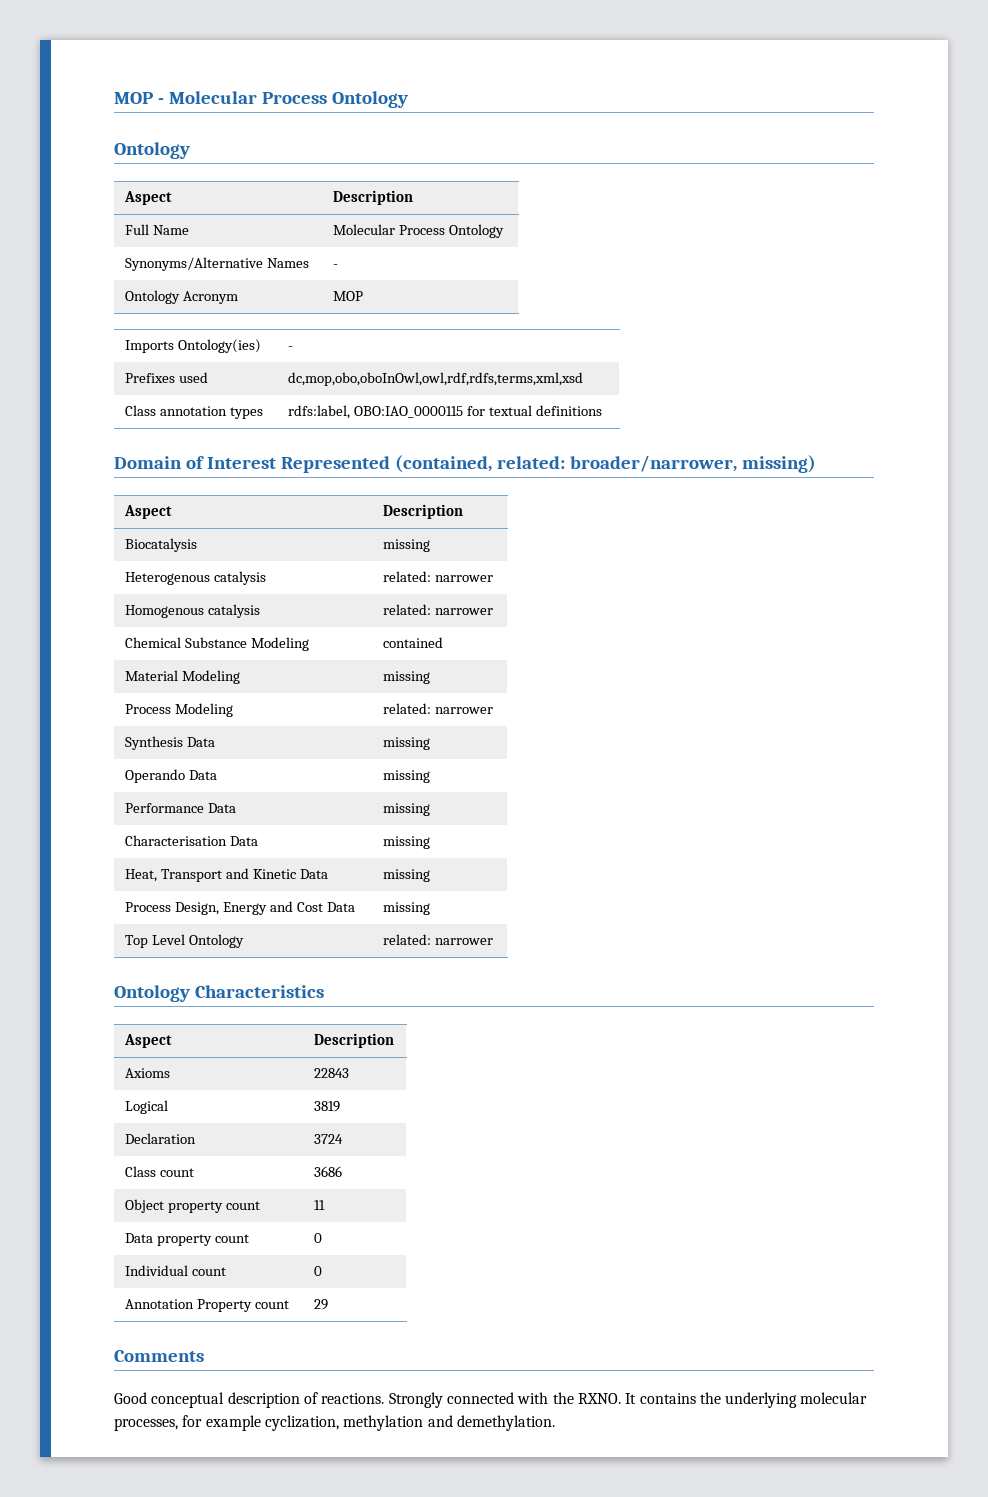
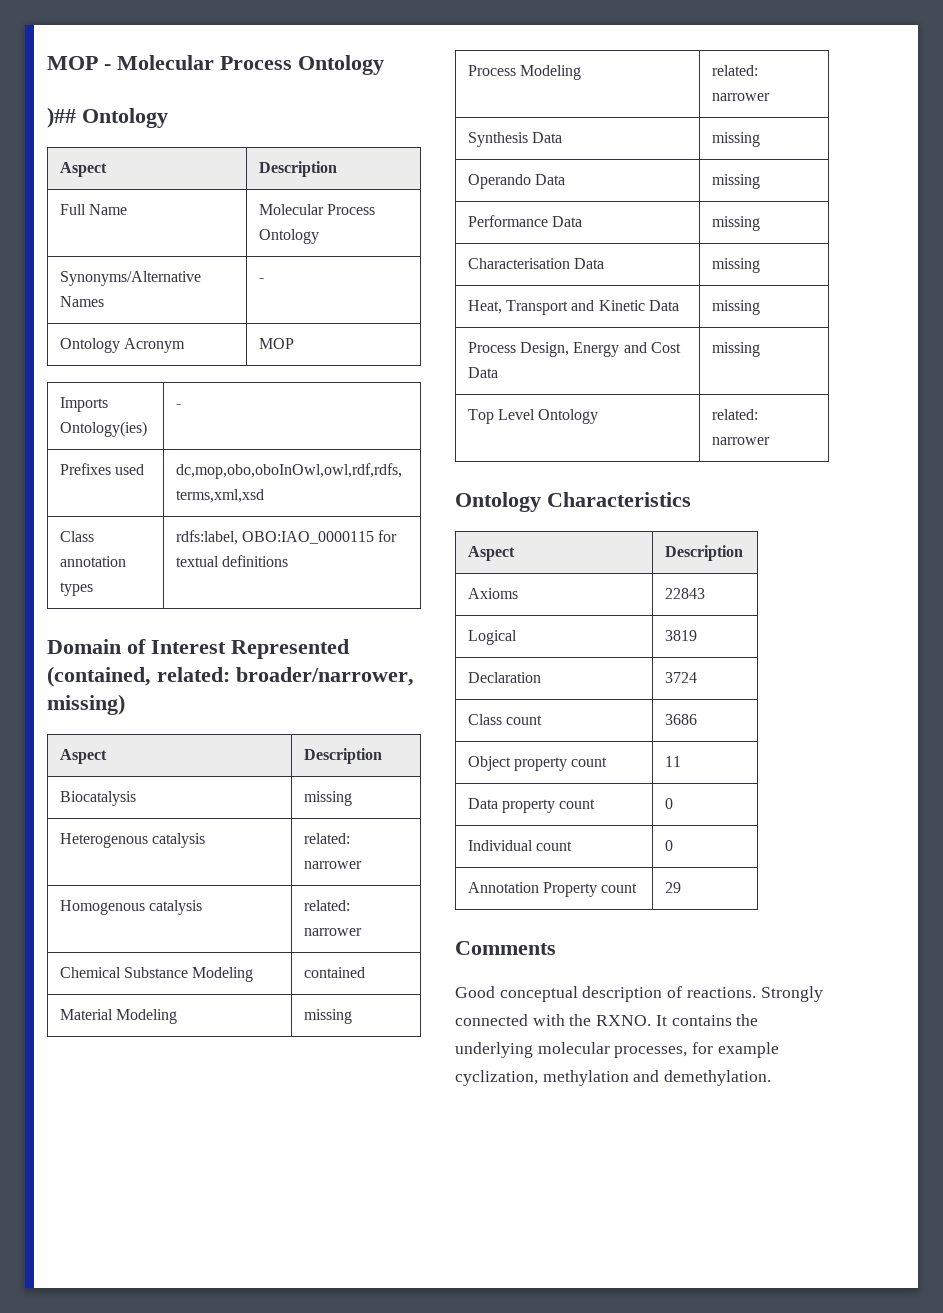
(408, 99) none -> [47,107,76,128] )##

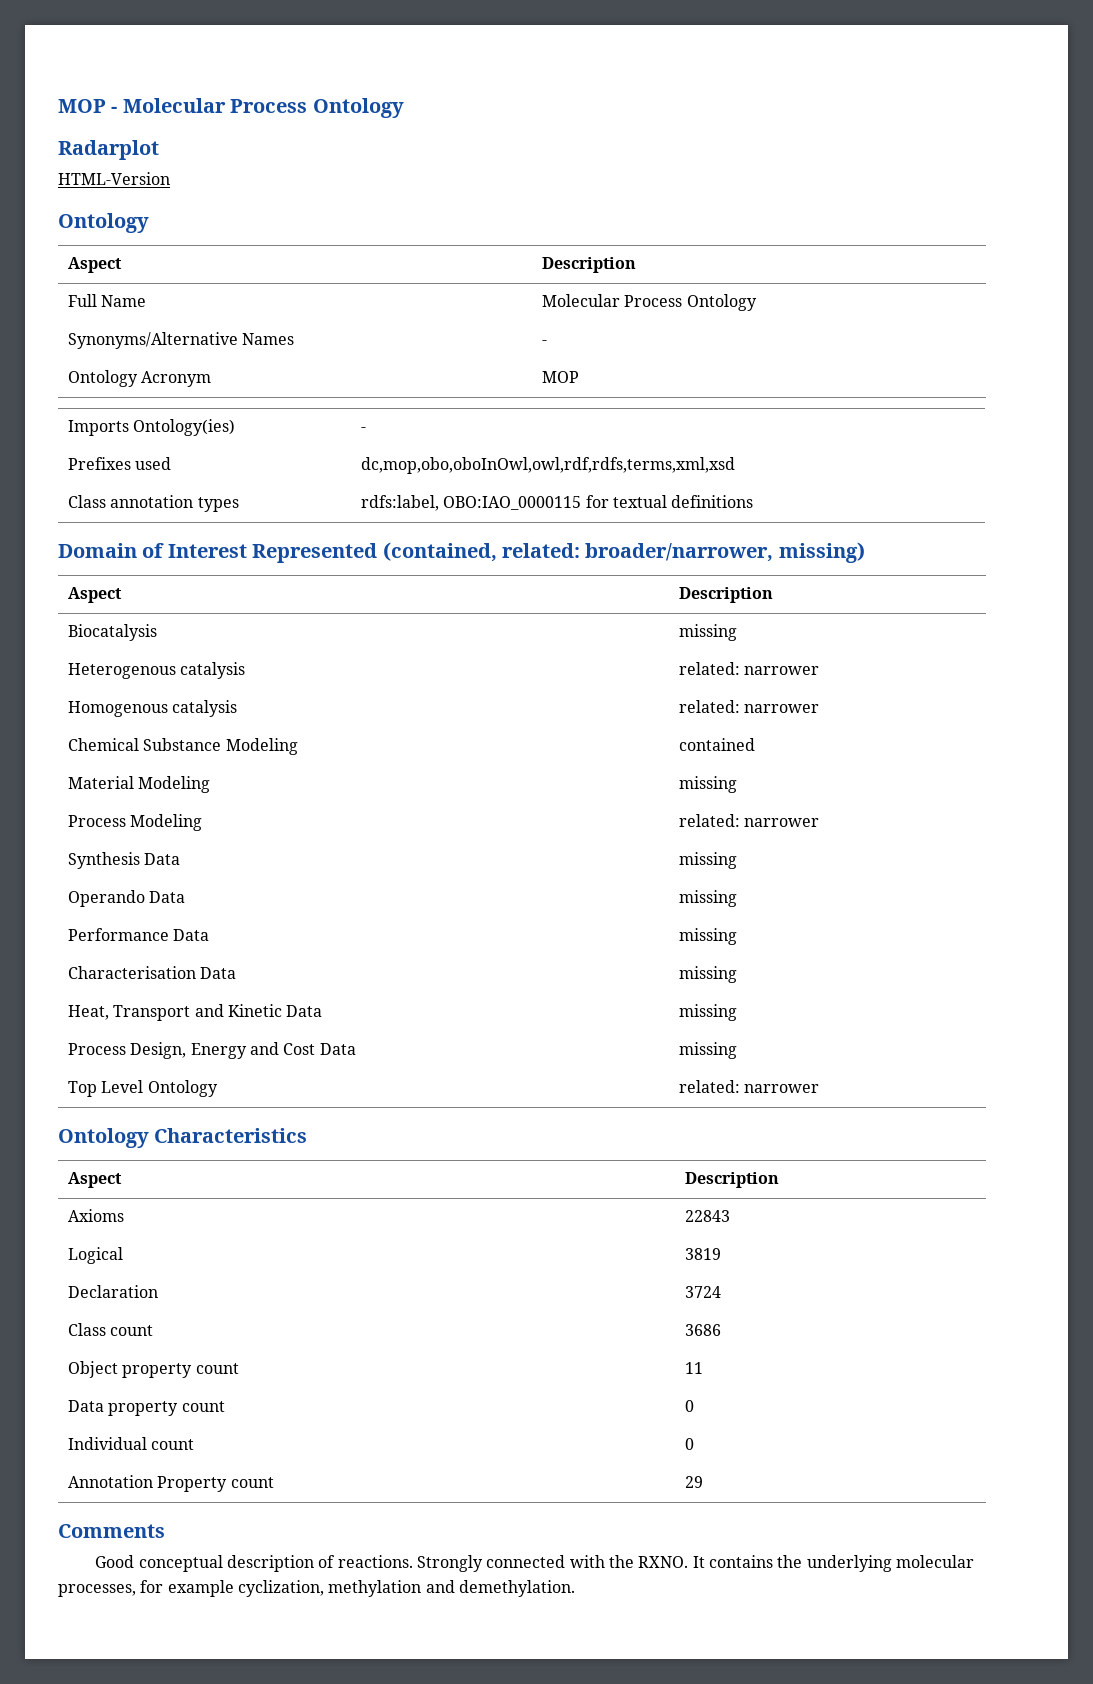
[47,107,76,128] )## -> [58,140,159,160] [58,172,170,185] Radarplot // HTML-Version //

